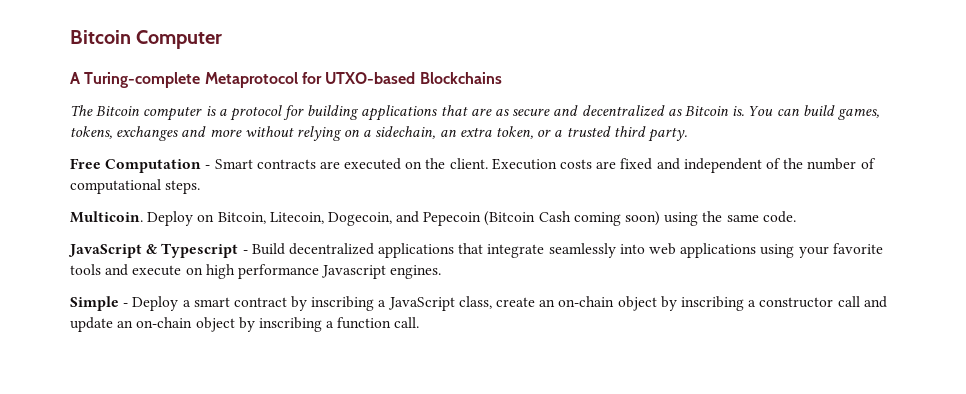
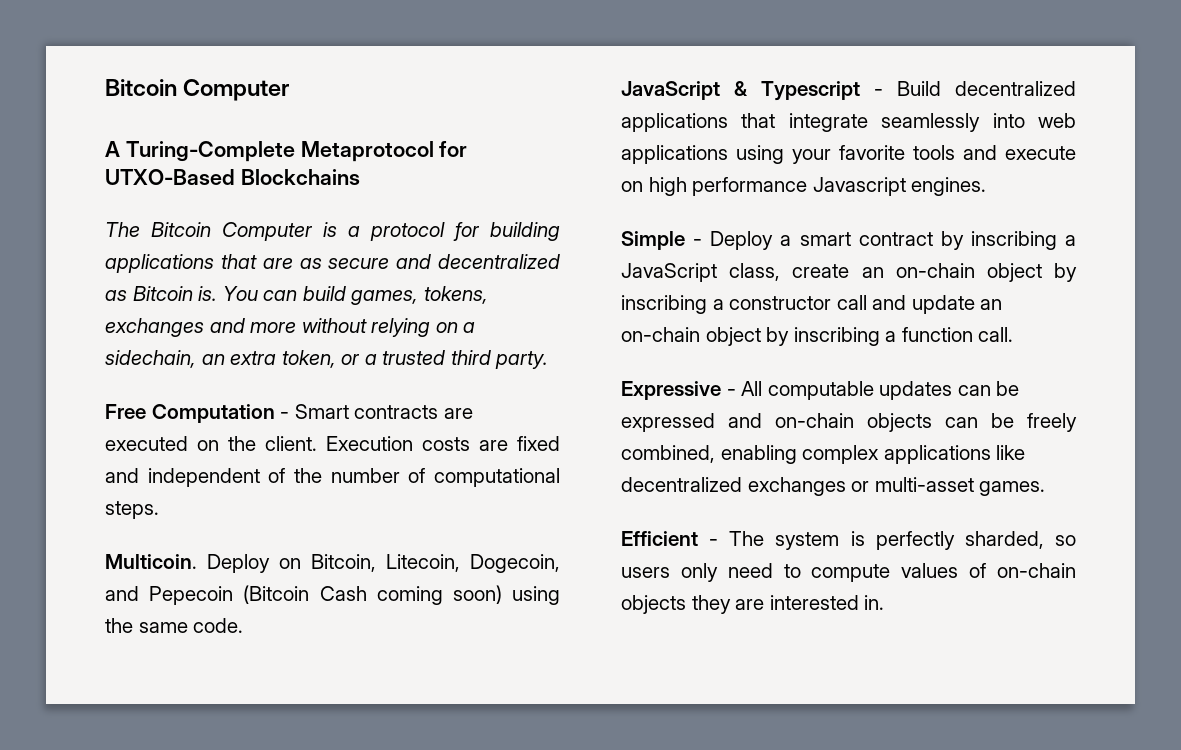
[84,72,201,88] Turing-complete -> [125,141,295,162] Turing-Complete
[325,72,416,84] UTXO-based -> [105,169,235,185] UTXO-Based
[143,106,203,121] computer -> [222,222,313,241] Computer
(420, 322) none -> [621,381,1020,400] [621,413,1077,432] [621,445,1026,464] [621,477,1046,496] [621,531,1076,550] [621,563,1076,582] [621,595,885,614] // Expressive - All computable updates can be expressed and on-chain objects can be freely combined, enabling complex applications like decentralized exchanges or multi-asset games. // Efficient - The system is perfectly sharded, so users only need to compute values of on-chain objects they are interested in.

